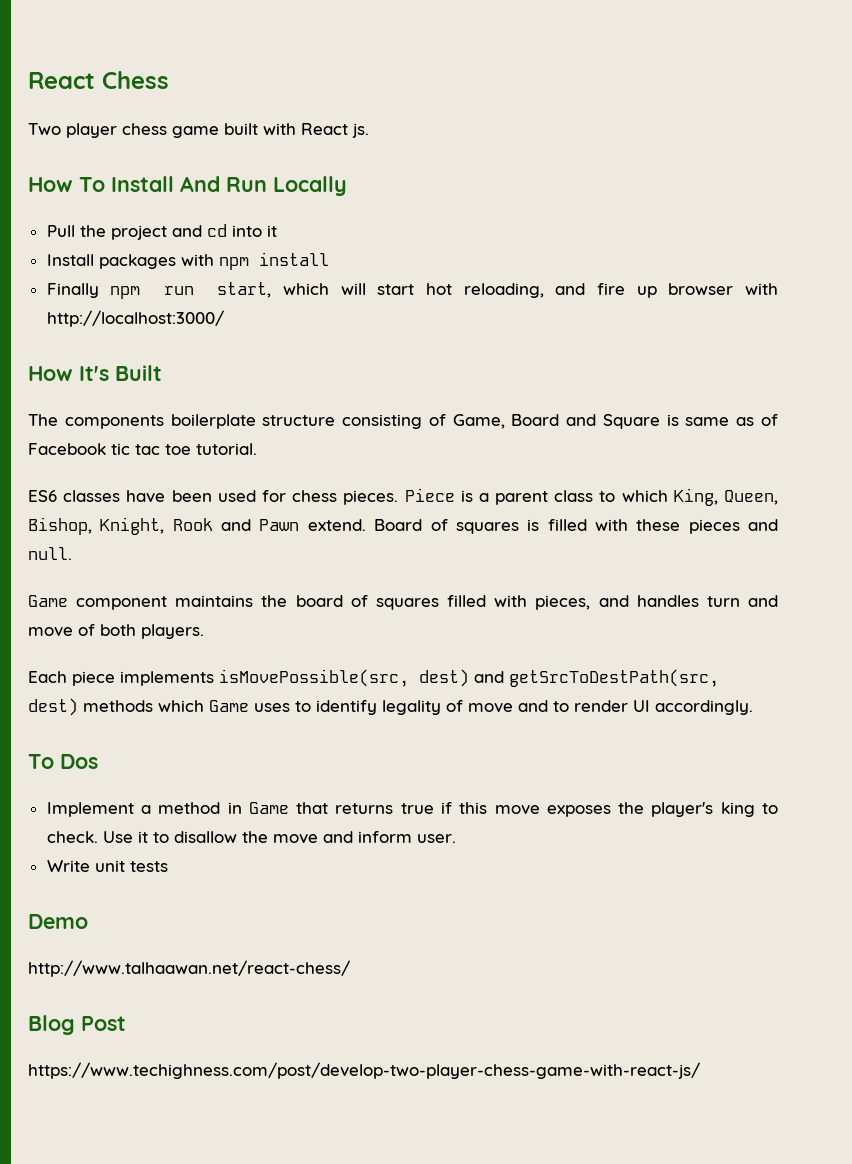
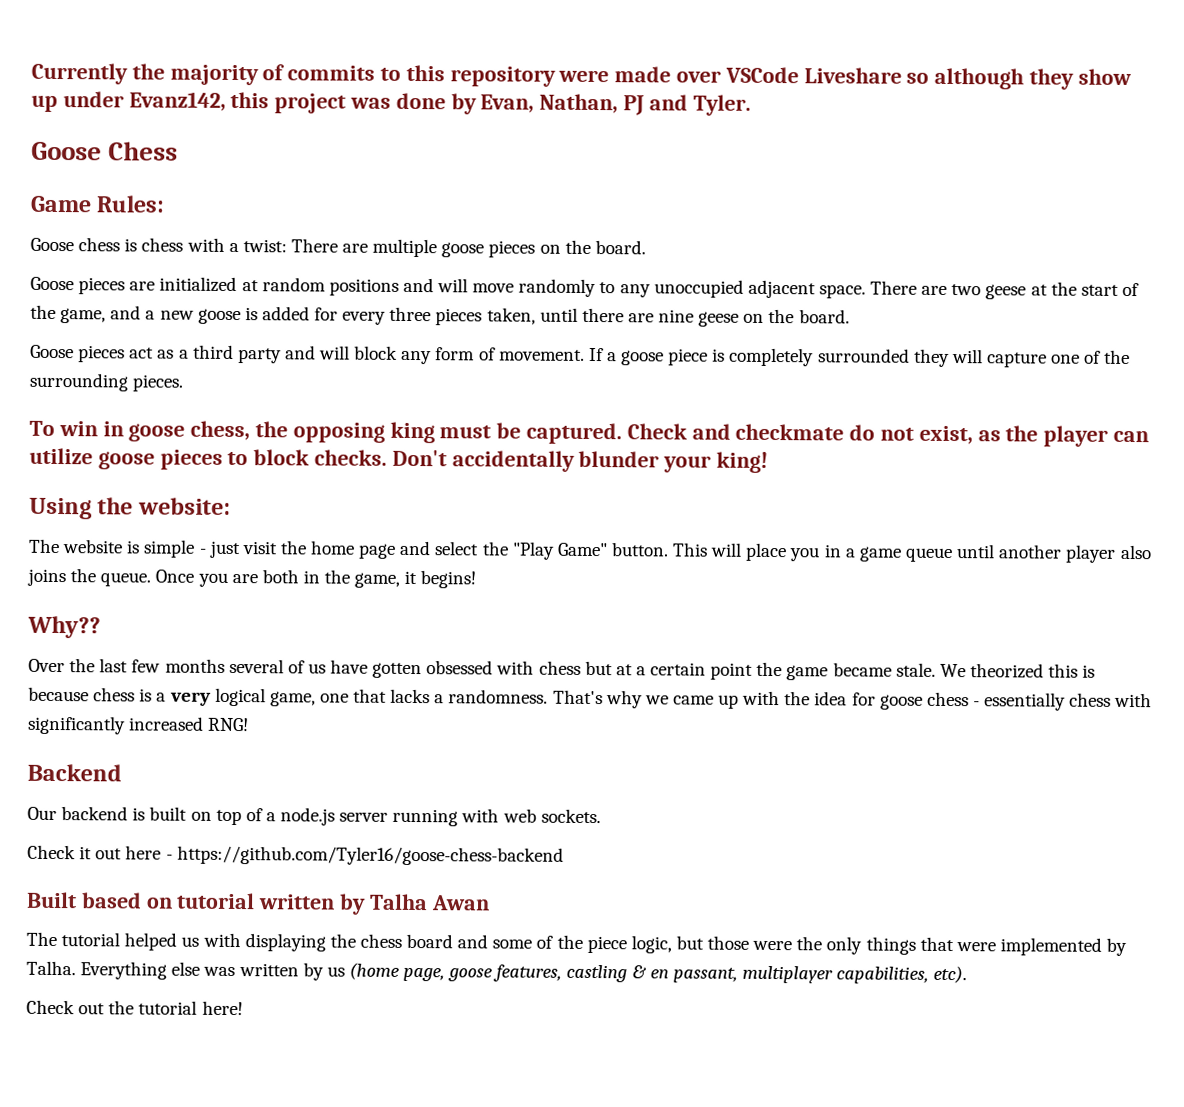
[28,71,169,89] [28,123,369,138] [28,176,347,196] [46,224,277,240] [46,252,329,270] [46,282,778,299] [46,310,224,327] [28,365,162,381] [28,414,778,429] [28,443,257,455] [28,488,778,506] [28,517,778,535] [28,547,72,560] [28,595,778,610] [28,624,204,639] [28,669,719,687] [28,698,753,716] [28,754,98,769] [46,802,778,817] [46,831,456,844] [46,860,168,872] [28,914,88,929] [28,960,350,977] [28,1015,126,1035] [28,1062,700,1079] React Chess // Two player chess game built with React js. // How To Install And Run Locally // Pull the project and cd into it // Install packages with npm install // Finally npm run start, which will start hot reloading, and fire up browser with http://localhost:3000/ // How It's Built // The components boilerplate structure consisting of Game, Board and Square is same as of Facebook tic tac toe tutorial. // ES6 classes have been used for chess pieces. Piece is a parent class to which King, Queen, Bishop, Knight, Rook and Pawn extend. Board of squares is filled with these pieces and null. // Game component maintains the board of squares filled with pieces, and handles turn and move of both players. // Each piece implements isMovePossible(src, dest) and getSrcToDestPath(src, dest) methods which Game uses to identify legality of move and to render UI accordingly. // To Dos // Implement a method in Game that returns true if this move exposes the player's king to check. Use it to disallow the move and inform user. // Write unit tests // Demo // http://www.talhaawan.net/react-chess/ // Blog Post // https://www.techighness.com/post/develop-two-player-chess-game-with-react-js/ -> [31,62,1132,90] [31,91,751,116] [31,141,179,161] [30,195,165,213] [30,237,646,258] [30,276,1139,300] [30,304,850,327] [30,344,1131,368] [29,372,184,392] [29,420,1150,447] [29,447,769,473] [29,497,231,520] [28,538,1152,563] [27,568,477,589] [27,615,101,639] [28,658,1096,681] [28,686,1153,711] [27,715,250,735] [27,763,122,782] [27,806,601,827] [27,844,564,866] [27,891,490,915] [26,931,1128,956] [26,960,968,984] [26,999,243,1016] Currently the majority of commits to this repository were made over VSCode Liveshare so although they show up under Evanz142, this project was done by Evan, Nathan, PJ and Tyler. // Goose Chess // Game Rules: // Goose chess is chess with a twist: There are multiple goose pieces on the board. // Goose pieces are initialized at random positions and will move randomly to any unoccupied adjacent space. There are two geese at the start of the game, and a new goose is added for every three pieces taken, until there are nine geese on the board. // Goose pieces act as a third party and will block any form of movement. If a goose piece is completely surrounded they will capture one of the surrounding pieces. // To win in goose chess, the opposing king must be captured. Check and checkmate do not exist, as the player can utilize goose pieces to block checks. Don't accidentally blunder your king! // Using the website: // The website is simple - just visit the home page and select the "Play Game" button. This will place you in a game queue until another player also joins the queue. Once you are both in the game, it begins! // Why?? // Over the last few months several of us have gotten obsessed with chess but at a certain point the game became stale. We theorized this is because chess is a very logical game, one that lacks a randomness. That's why we came up with the idea for goose chess - essentially chess with significantly increased RNG! // Backend // Our backend is built on top of a node.js server running with web sockets. // Check it out here - https://github.com/Tyler16/goose-chess-backend // Built based on tutorial written by Talha Awan // The tutorial helped us with displaying the chess board and some of the piece logic, but those were the only things that were implemented by Talha. Everything else was written by us (home page, goose features, castling & en passant, multiplayer capabilities, etc). // Check out the tutorial here!

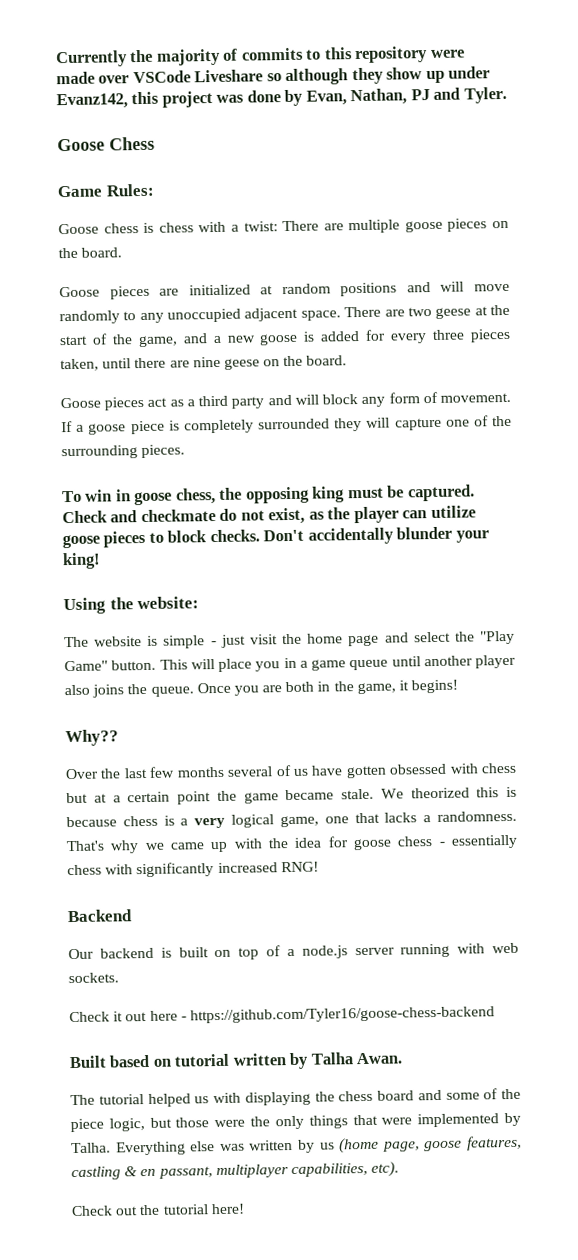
[431,895,490,911] Awan -> [356,1052,403,1065] Awan.

